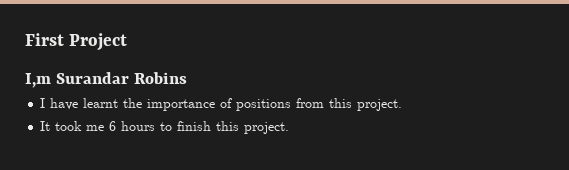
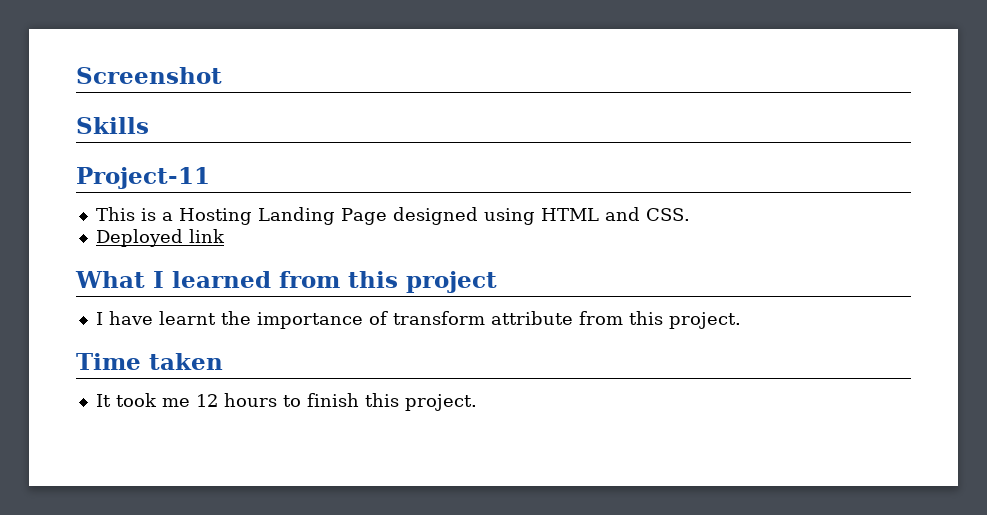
[25,33,128,51] [25,72,187,88] First Project // I,m Surandar Robins -> [76,67,222,84] [76,117,149,134] [76,167,210,189] [95,207,690,225] [95,229,225,247] [75,271,497,293] Screenshot // Skills // Project-11 // This is a Hosting Landing Page designed using HTML and CSS. // Deployed link // What I learned from this project
[236,99,292,111] positions -> [392,311,573,325] transform attribute
(403, 105) none -> [76,353,223,370] // Time taken
[109,121,117,131] 6 -> [195,394,218,407] 12

